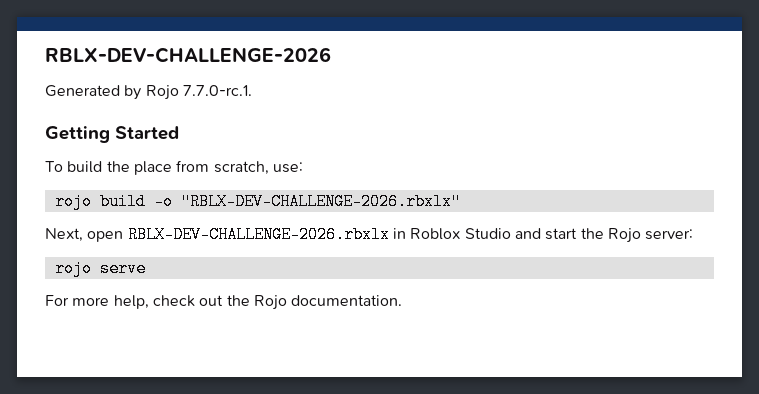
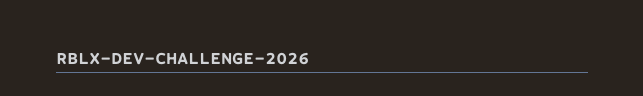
[45,85,252,100] [45,126,179,143] [45,160,303,175] [54,193,461,210] [45,226,694,243] [54,260,146,277] [45,295,403,310] // Generated by Rojo 7.7.0-rc.1. // Getting Started // To build the place from scratch, use: // rojo build -o "RBLX-DEV-CHALLENGE-2026.rbxlx" // Next, open RBLX-DEV-CHALLENGE-2026.rbxlx in Roblox Studio and start the Rojo server: // rojo serve // For more help, check out the Rojo documentation. -> (309, 58) none

